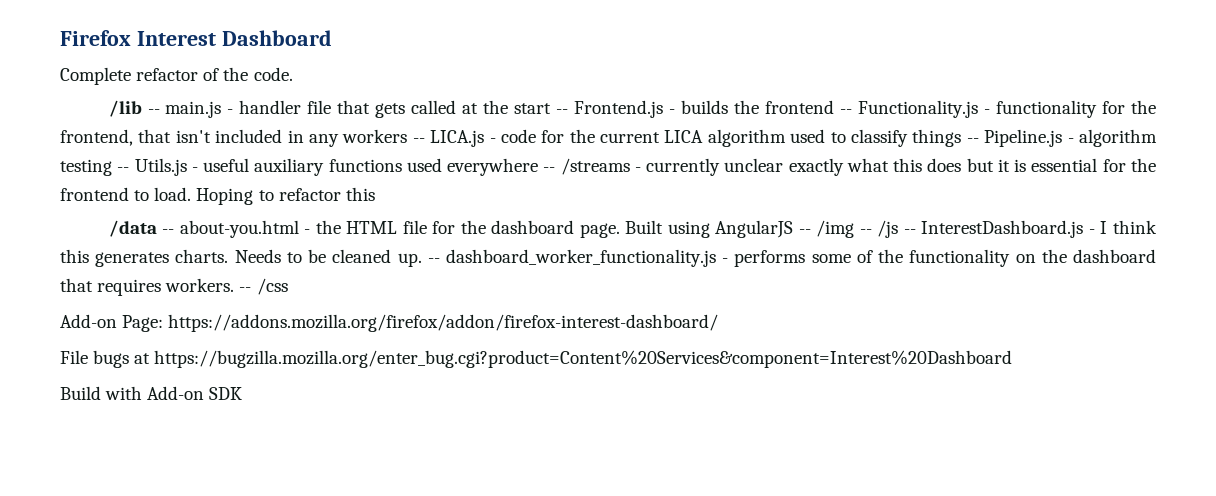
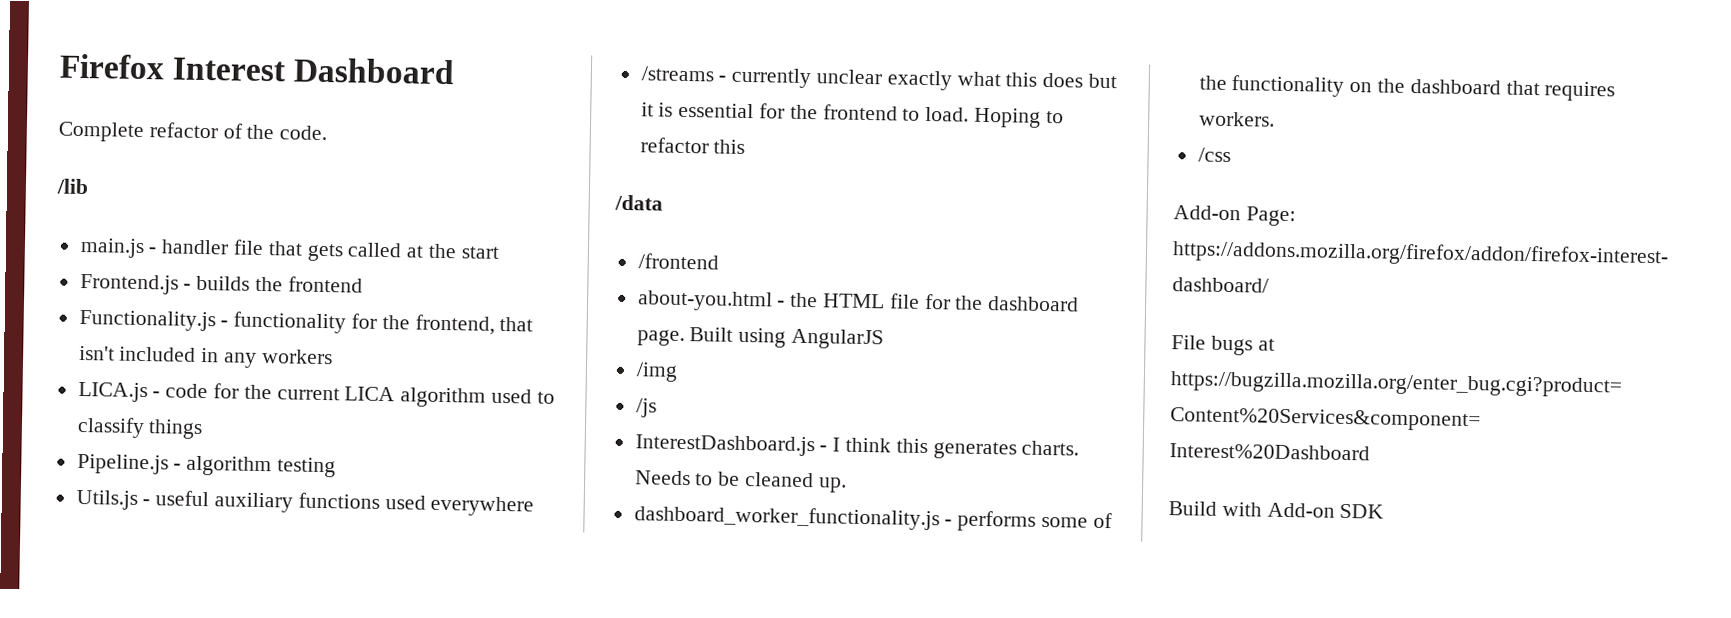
[147,109,160,114] -- -> (89, 186) //
[556,109,569,114] -- -> (499, 252) //
[840,109,853,114] -- -> (363, 284) //
[412,138,425,143] -- -> (333, 356) //
[966,138,979,143] -- -> (204, 429) //
[117,167,130,172] -- -> (337, 467) //
[543,167,556,172] -- -> (535, 506) //
[162,229,175,234] -- -> [637,253,719,270] // /frontend //
[798,229,811,234] -- -> (885, 339) //
[859,229,872,234] -- -> (678, 372) //
[903,229,916,234] -- -> (657, 408) //
[427,258,440,263] -- -> (847, 485) //
[239,287,252,292] -- -> (1275, 119) //

